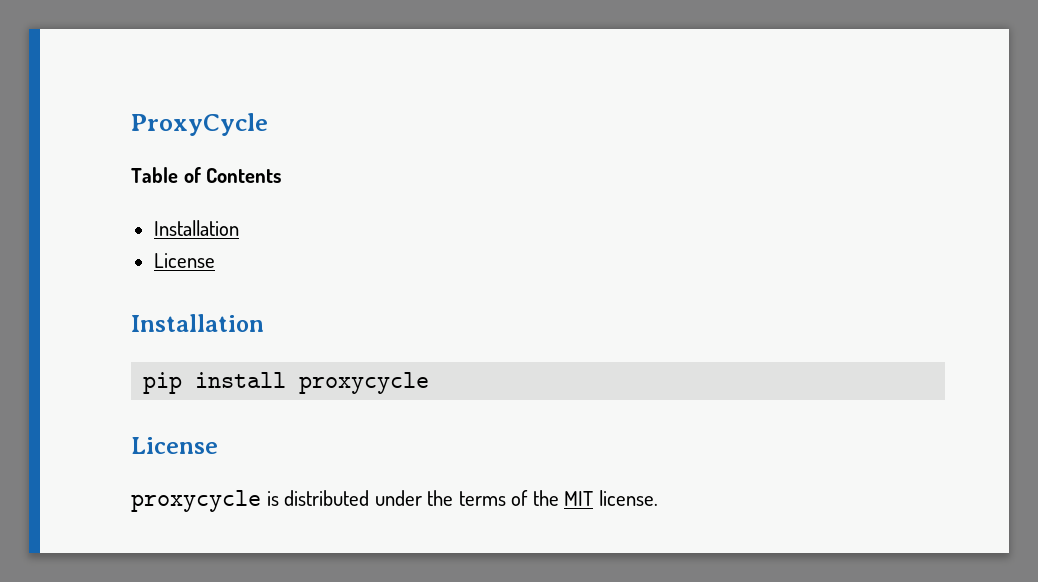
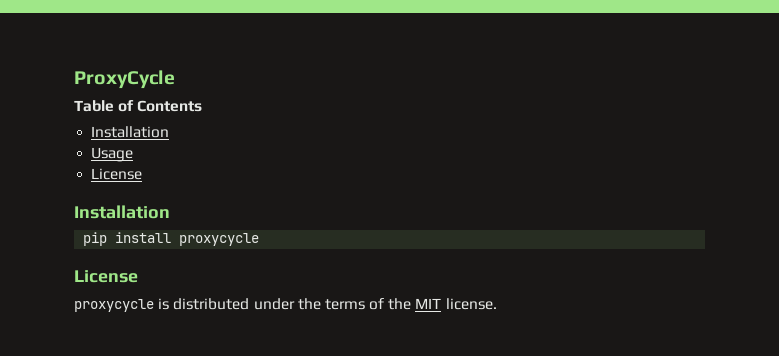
(239, 228) none -> [91,147,134,162] // Usage

